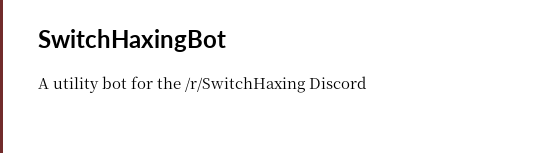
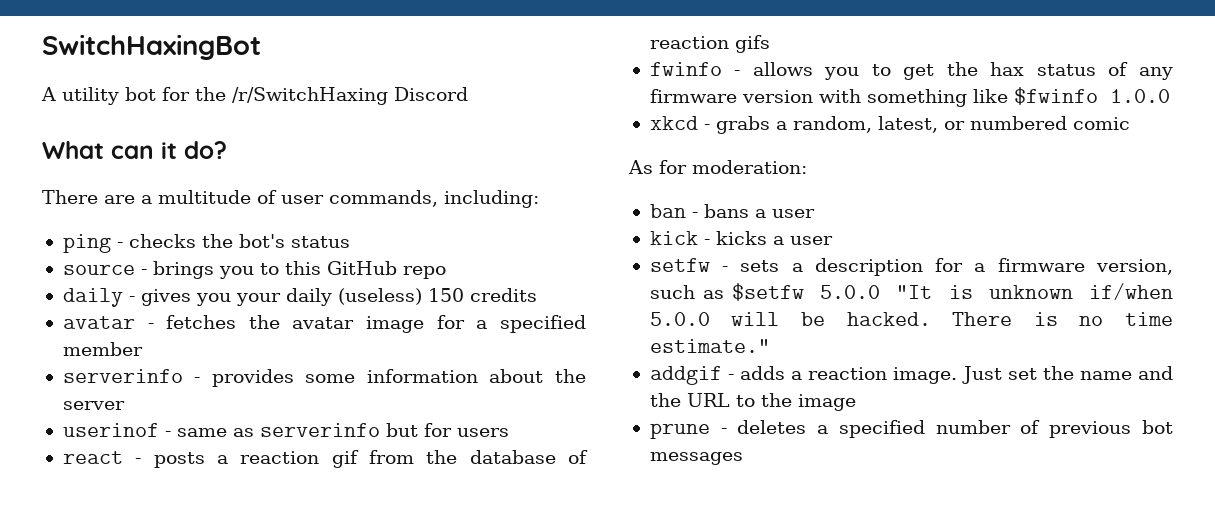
(368, 82) none -> [42,141,227,159] [42,190,539,208] [62,234,350,253] [62,261,446,279] [62,288,537,307] [62,315,586,333] [62,342,143,356] [62,369,586,387] [62,401,125,410] [62,423,509,437] [62,450,588,468] [649,35,770,53] [649,62,1173,80] [649,87,1170,107] [649,116,1130,134] [628,160,807,174] [649,204,815,218] [649,231,833,245] [649,258,1173,276] [649,283,1173,301] [649,312,1173,326] [649,339,770,353] [649,366,1173,385] [649,393,856,411] [649,420,1173,439] [649,452,743,465] // What can it do? // There are a multitude of user commands, including: // ping - checks the bot's status // source - brings you to this GitHub repo // daily - gives you your daily (useless) 150 credits // avatar - fetches the avatar image for a specified member // serverinfo - provides some information about the server // userinof - same as serverinfo but for users // react - posts a reaction gif from the database of reaction gifs // fwinfo - allows you to get the hax status of any firmware version with something like $fwinfo 1.0.0 // xkcd - grabs a random, latest, or numbered comic // As for moderation: // ban - bans a user // kick - kicks a user // setfw - sets a description for a firmware version, such as $setfw 5.0.0 "It is unknown if/when 5.0.0 will be hacked. There is no time estimate." // addgif - adds a reaction image. Just set the name and the URL to the image // prune - deletes a specified number of previous bot messages

